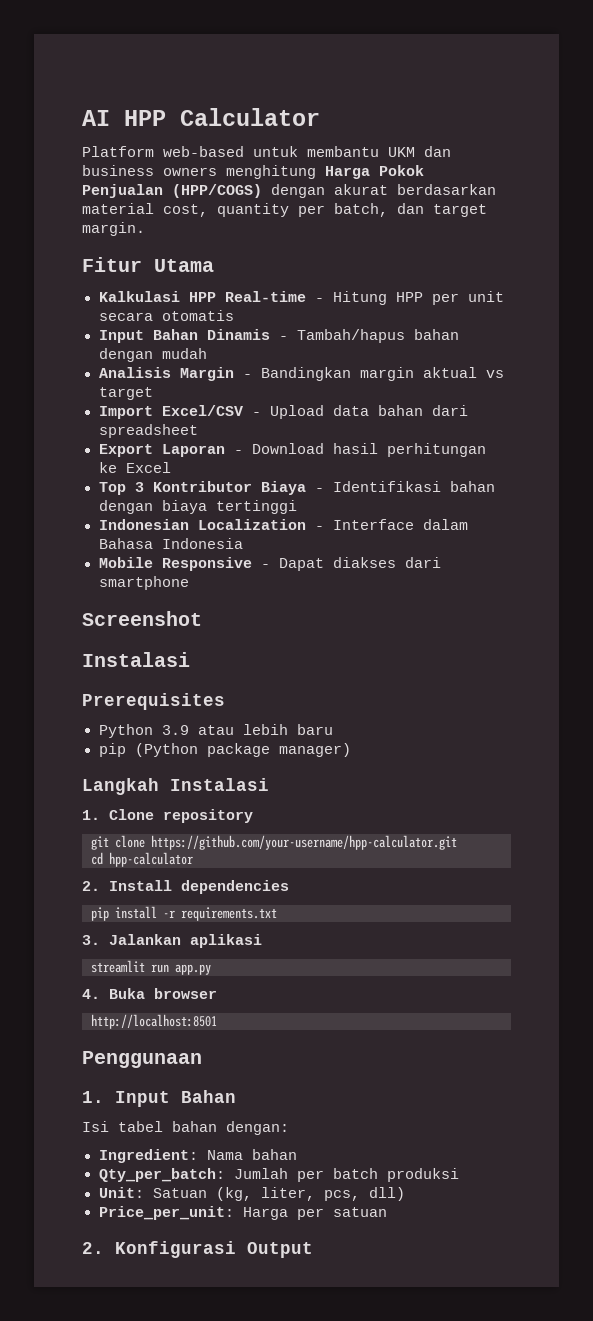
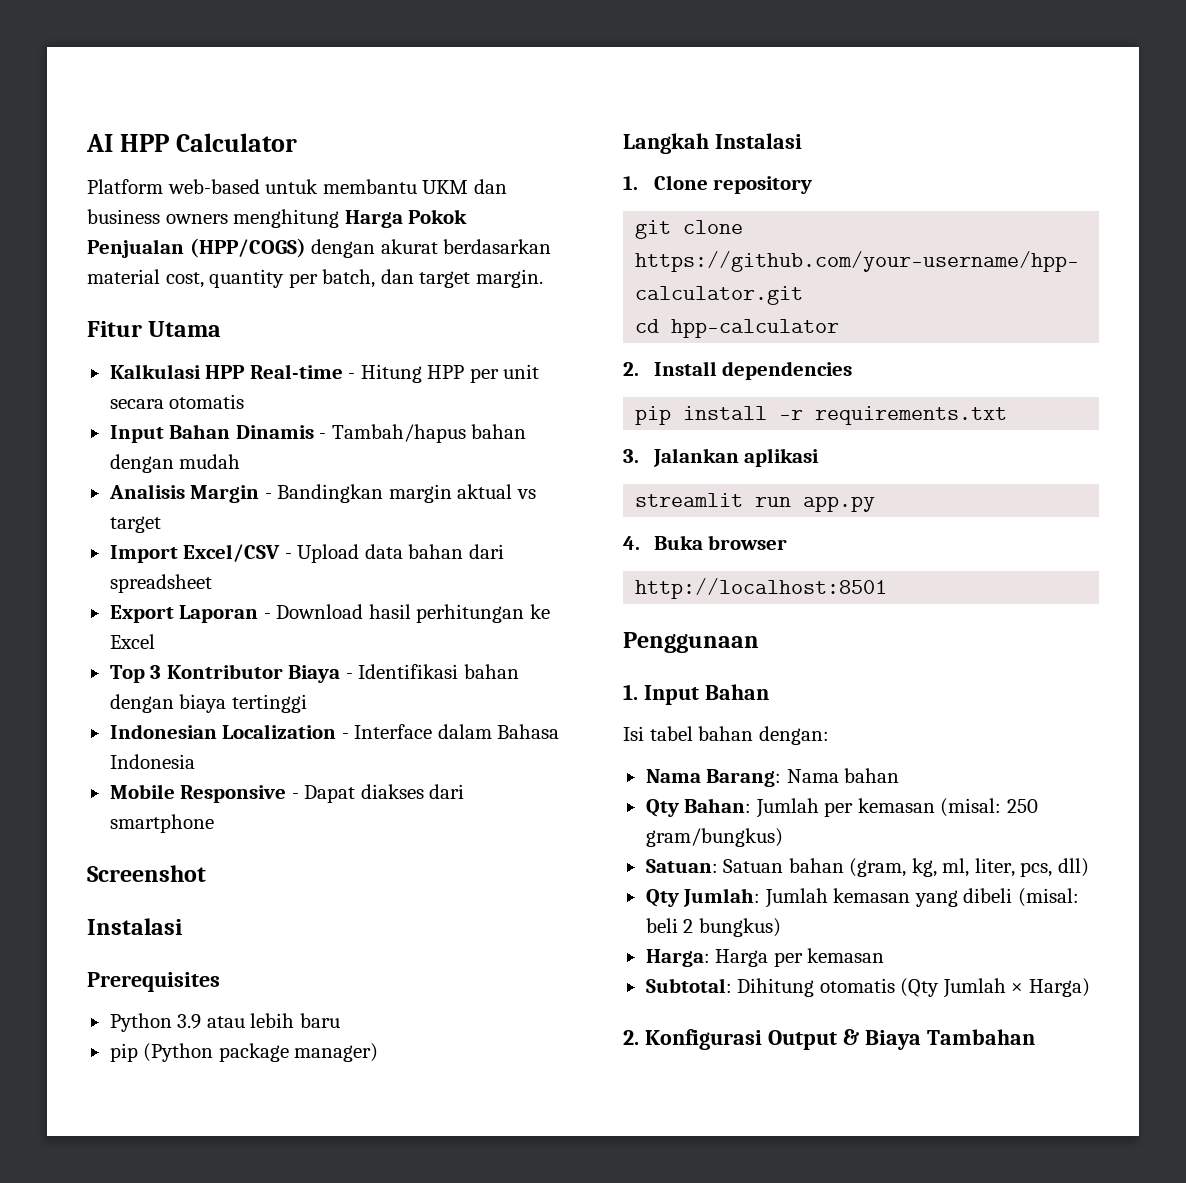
[98,1149,198,1163] Ingredient: -> [645,769,782,787] Nama Barang:
[98,1168,459,1182] [98,1187,405,1201] [98,1206,387,1220] Qty_per_batch: Jumlah per batch produksi // Unit: Satuan (kg, liter, pcs, dll) // Price_per_unit: Harga per satuan -> [645,798,1038,818] [645,828,783,847] [645,858,1089,877] [645,888,1079,908] [645,918,781,937] [645,948,885,967] [645,978,1090,998] Qty Bahan: Jumlah per kemasan (misal: 250 gram/bungkus) // Satuan: Satuan bahan (gram, kg, ml, liter, pcs, dll) // Qty Jumlah: Jumlah kemasan yang dibeli (misal: beli 2 bungkus) // Harga: Harga per kemasan // Subtotal: Dihitung otomatis (Qty Jumlah × Harga)
(313, 1250) none -> [842,1029,1035,1050] & Biaya Tambahan

